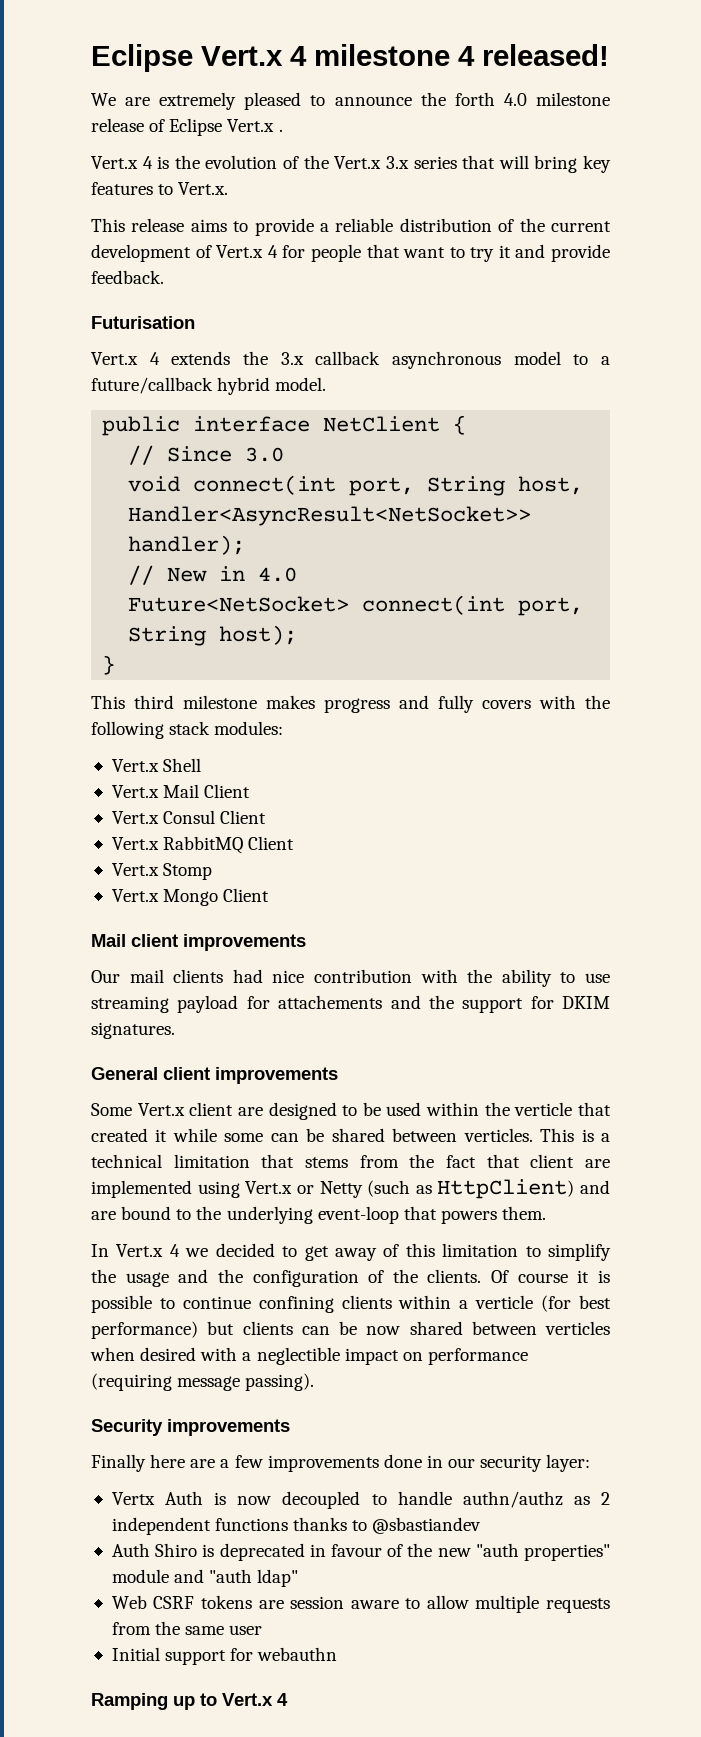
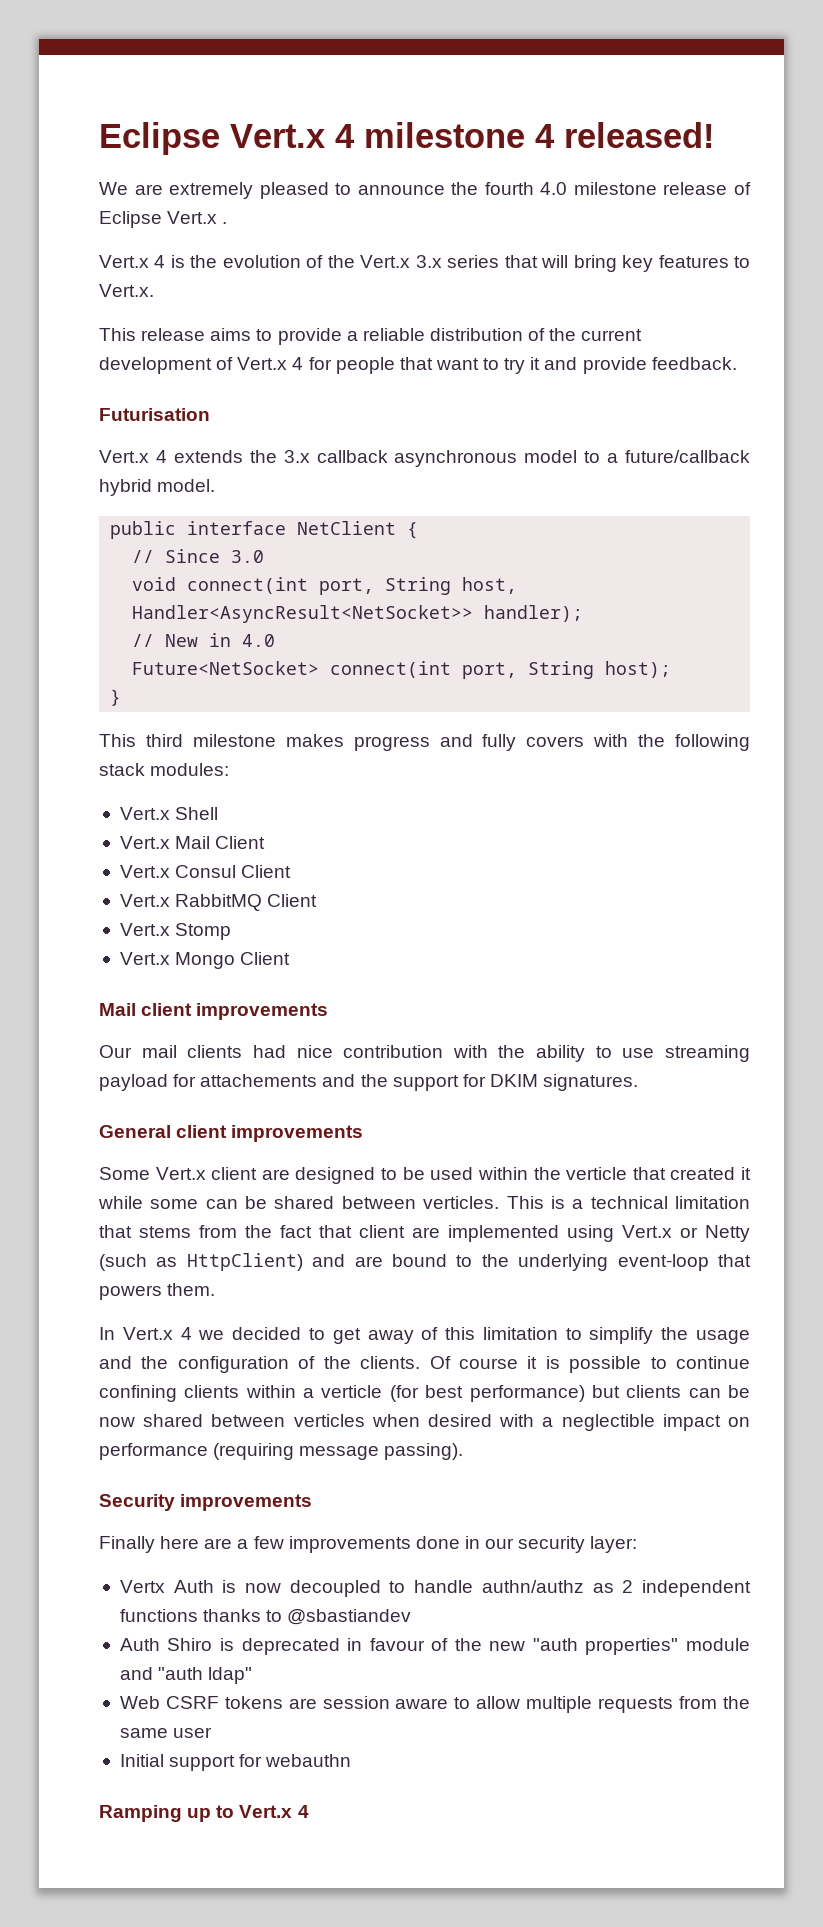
[454,92,495,106] forth -> [484,182,534,195] fourth

